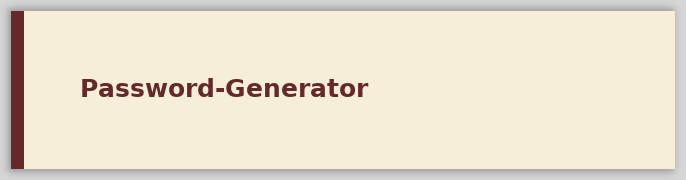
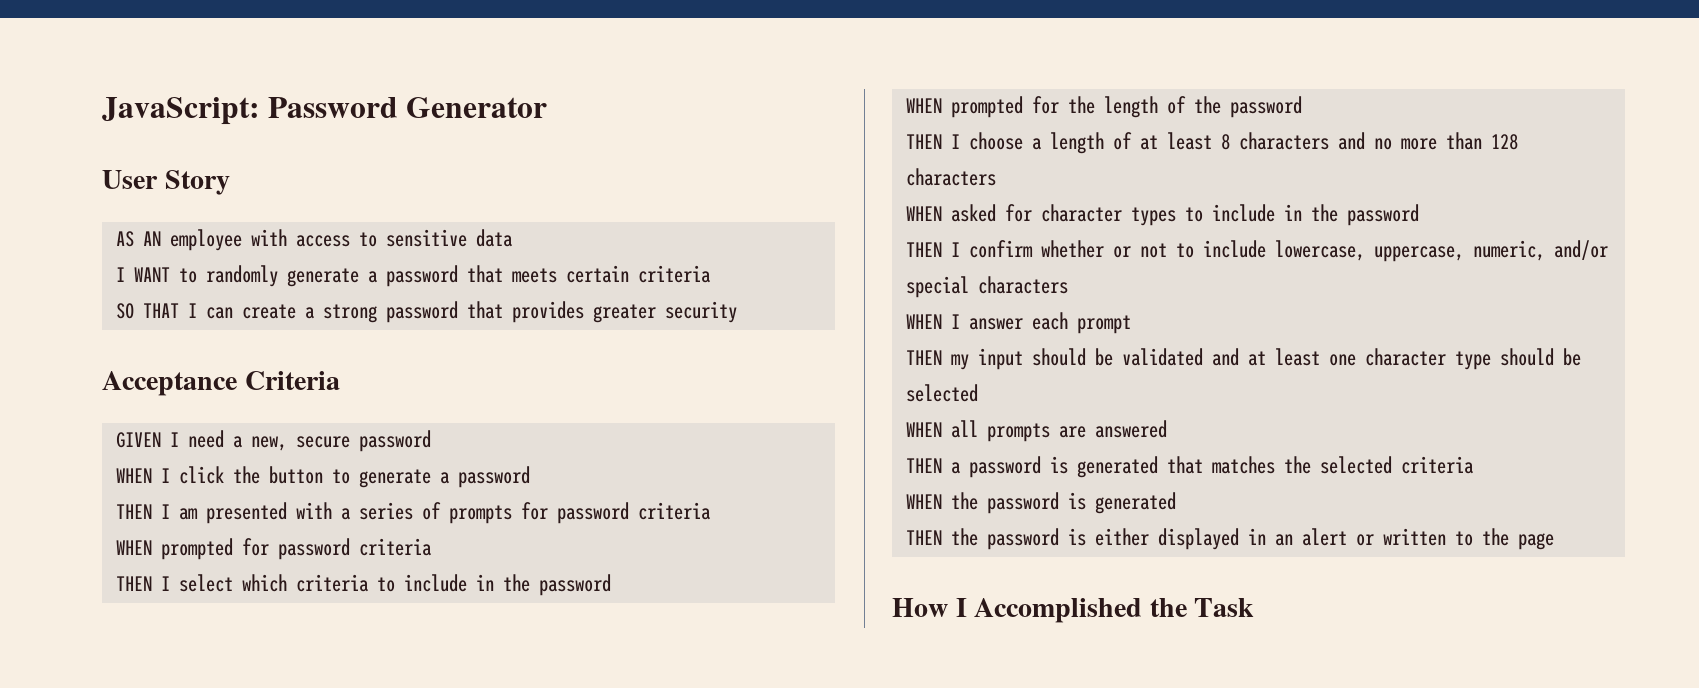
[80,78,369,97] Password-Generator -> [102,97,548,125] [102,170,230,195] [115,229,513,251] [115,265,711,287] [115,301,737,323] [102,371,340,396] [115,430,431,452] [115,466,530,488] [115,502,711,524] [115,538,432,560] [115,574,611,596] [905,96,1302,118] [905,132,1518,154] [905,168,996,186] [905,204,1419,226] [905,240,1608,262] [905,276,1068,298] [905,312,1131,334] [905,348,1581,370] [905,384,978,402] [905,420,1167,442] [905,456,1474,478] [905,492,1176,514] [905,528,1554,550] [892,598,1255,623] JavaScript: Password Generator // User Story // AS AN employee with access to sensitive data // I WANT to randomly generate a password that meets certain criteria // SO THAT I can create a strong password that provides greater security // Acceptance Criteria // GIVEN I need a new, secure password // WHEN I click the button to generate a password // THEN I am presented with a series of prompts for password criteria // WHEN prompted for password criteria // THEN I select which criteria to include in the password // WHEN prompted for the length of the password // THEN I choose a length of at least 8 characters and no more than 128 characters // WHEN asked for character types to include in the password // THEN I confirm whether or not to include lowercase, uppercase, numeric, and/or special characters // WHEN I answer each prompt // THEN my input should be validated and at least one character type should be selected // WHEN all prompts are answered // THEN a password is generated that matches the selected criteria // WHEN the password is generated // THEN the password is either displayed in an alert or written to the page // How I Accomplished the Task

